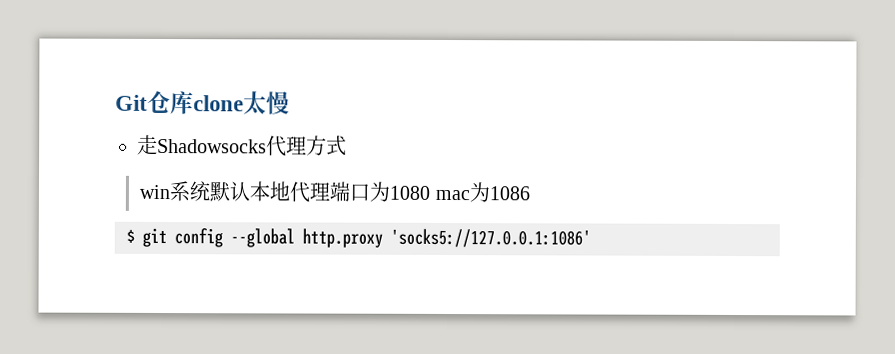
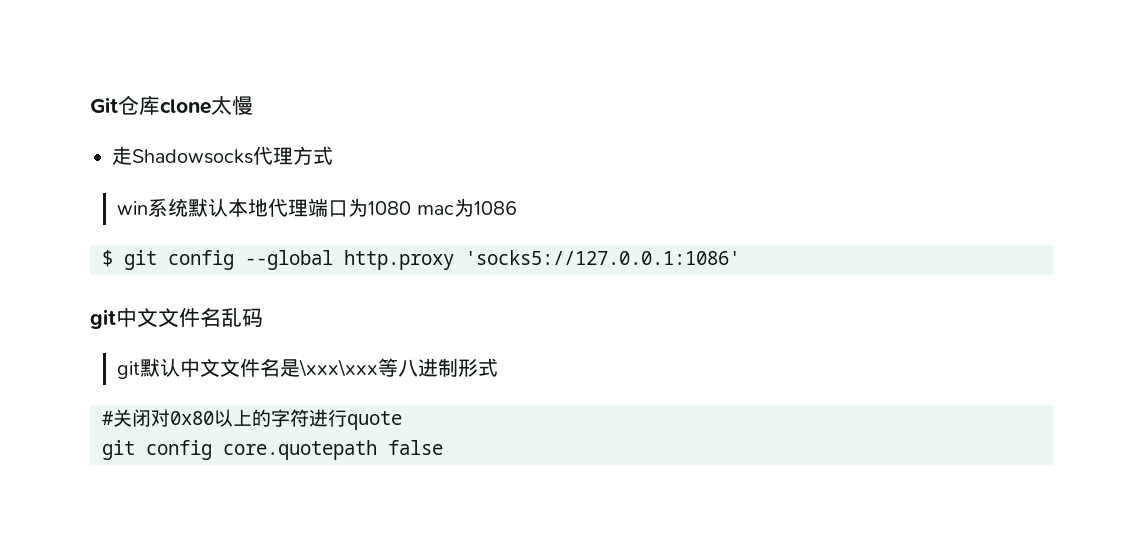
(591, 238) none -> [90,307,263,329] [117,358,499,379] [102,409,402,430] [102,440,443,460] // git中文文件名乱码 // git默认中文文件名是\xxx\xxx等八进制形式 // #关闭对0x80以上的字符进行quote // git config core.quotepath false

